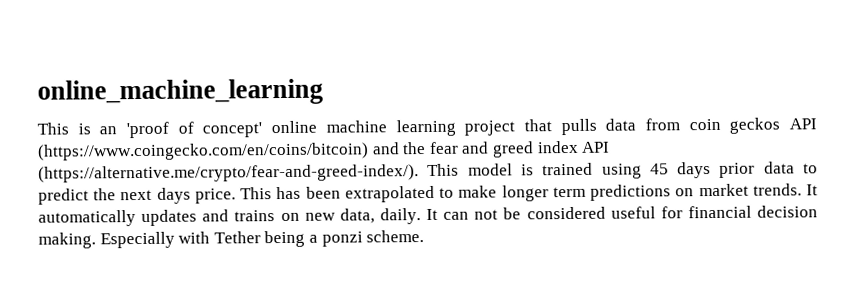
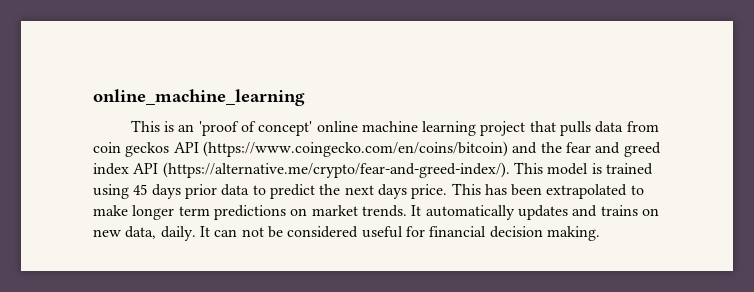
[99,230,425,249] Especially with Tether being a ponzi scheme. -> (600, 233) none

